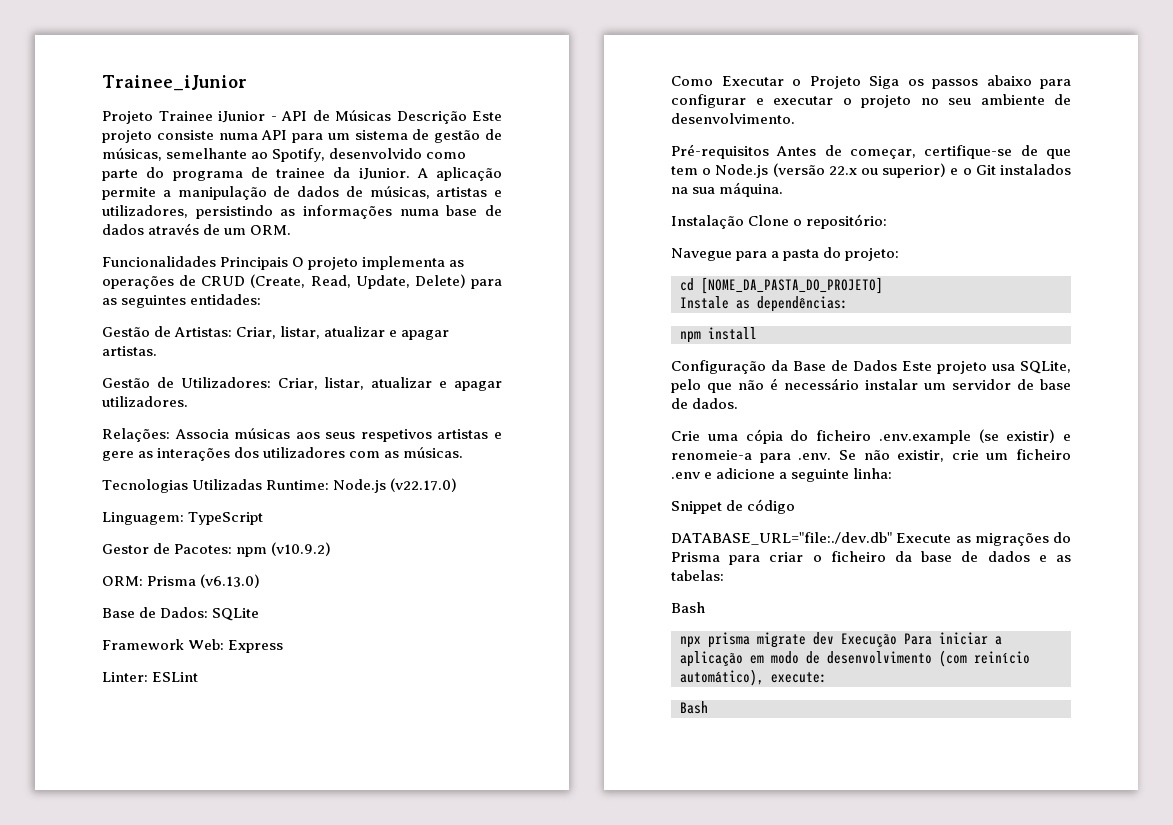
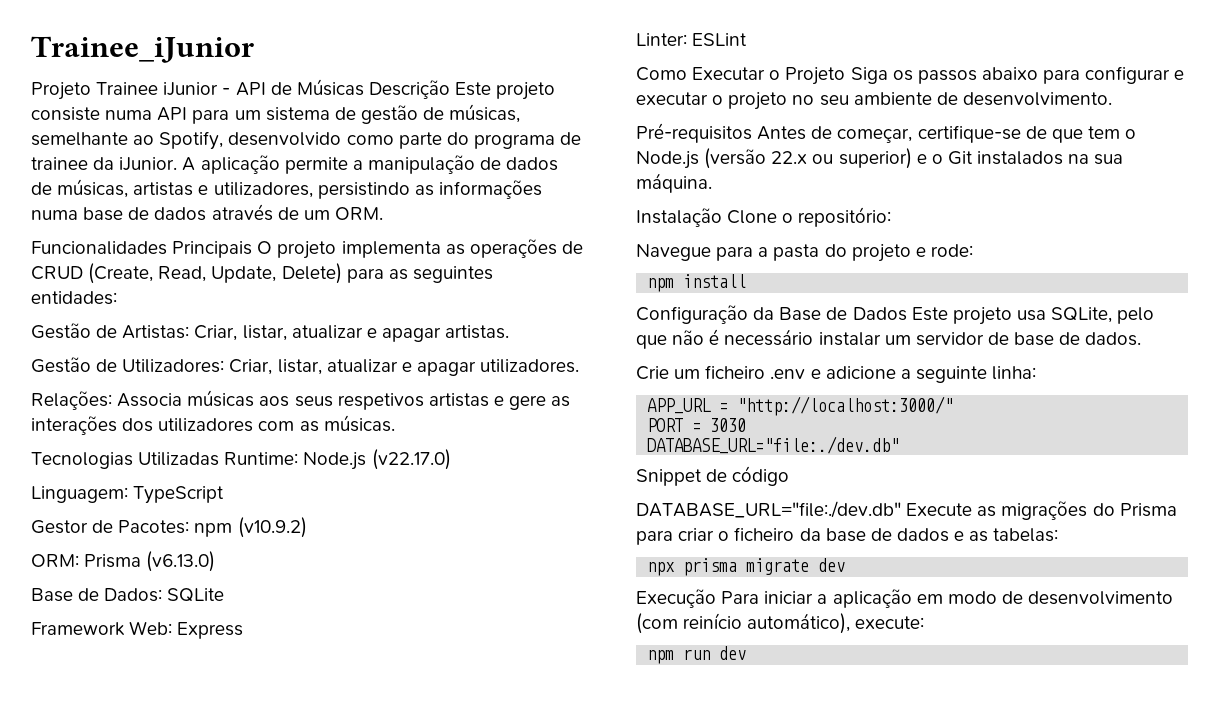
[845,248,900,261] [680,277,883,294] [680,296,848,312] projeto: // cd [NOME_DA_PASTA_DO_PROJETO] // Instale as dependências: -> [851,244,973,262] projeto e rode:
[707,429,1071,444] [671,450,979,463] uma cópia do ficheiro .env.example (se existir) e renomeie-a para .env. Se não existir, crie -> (669, 373) none
(893, 473) none -> [647,396,954,416] [647,418,747,432] [647,436,900,454] // APP_URL = "http://localhost:3000/" // PORT = 3030 // DATABASE_URL="file:./dev.db"
[671,602,705,613] // Bash -> (1059, 535) none
(834, 638) none -> (846, 565) //
[680,701,708,714] Bash -> [647,646,747,664] npm run dev

